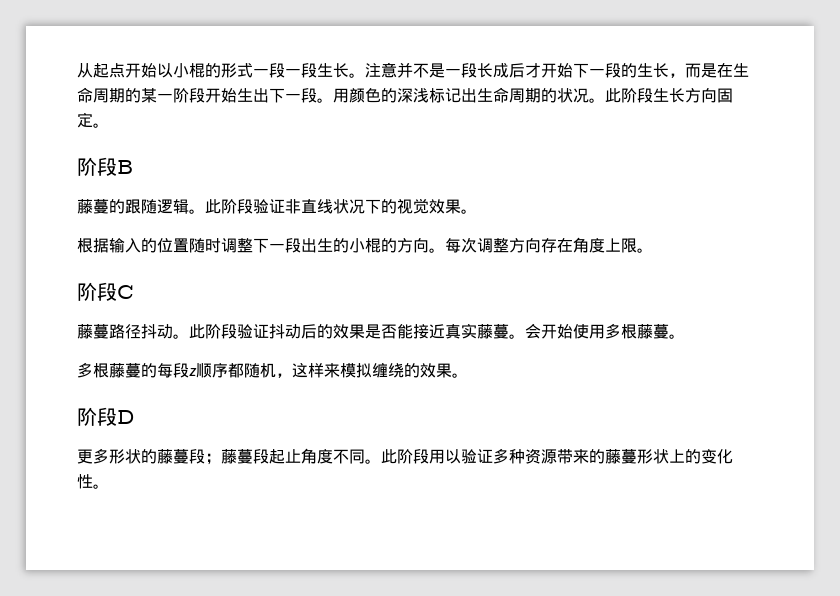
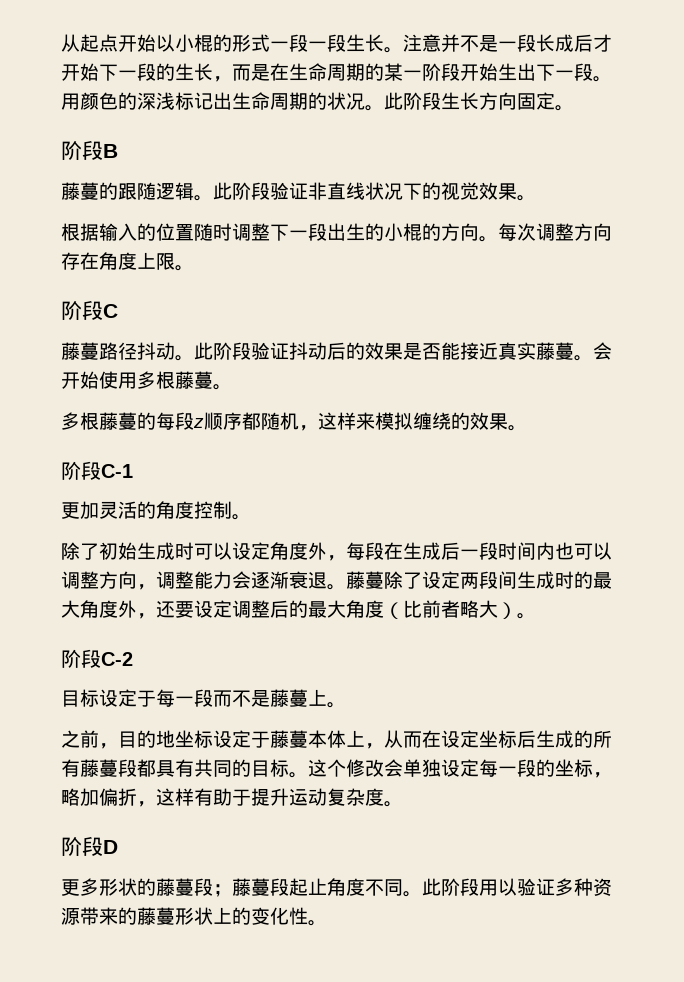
(468, 375) none -> [61,461,133,480] [61,501,251,520] [61,542,612,561] [61,571,612,590] [61,600,536,619] [61,649,133,668] [61,689,346,708] [61,730,612,749] [61,759,612,778] [61,788,403,807] // 阶段C-1 // 更加灵活的角度控制。 // 除了初始生成时可以设定角度外，每段在生成后一段时间内也可以调整方向，调整能力会逐渐衰退。藤蔓除了设定两段间生成时的最大角度外，还要设定调整后的最大角度（比前者略大）。 // 阶段C-2 // 目标设定于每一段而不是藤蔓上。 // 之前，目的地坐标设定于藤蔓本体上，从而在设定坐标后生成的所有藤蔓段都具有共同的目标。这个修改会单独设定每一段的坐标，略加偏折，这样有助于提升运动复杂度。

